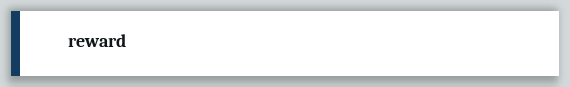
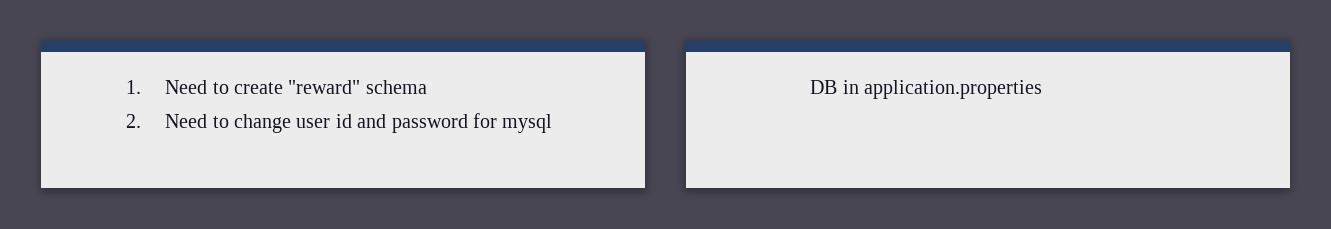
[68,34,126,47] reward -> [126,80,427,94] [126,113,553,133] [810,80,1042,99] 1. Need to create "reward" schema // 2. Need to change user id and password for mysql DB in application.properties

